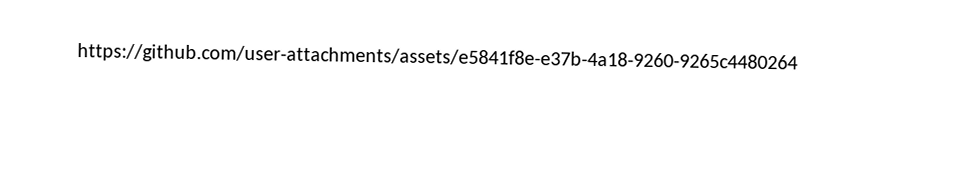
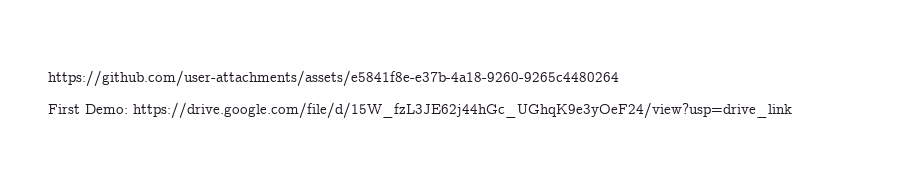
(798, 58) none -> [48,102,792,119] // First Demo: https://drive.google.com/file/d/15W_fzL3JE62j44hGc_UGhqK9e3yOeF24/view?usp=drive_link

